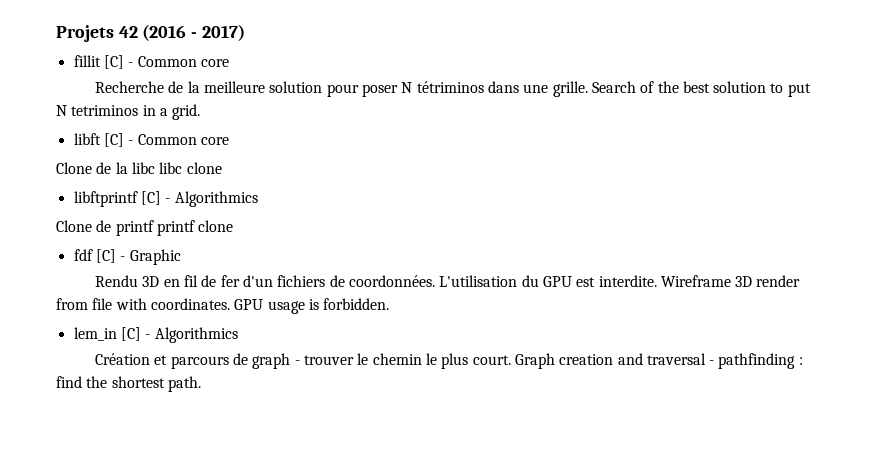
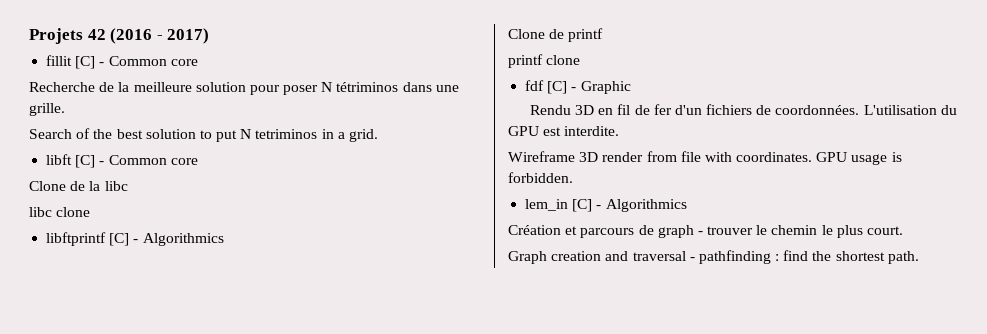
(588, 89) none -> (65, 109) //
(155, 168) none -> (128, 186) //
(154, 228) none -> (604, 35) //
(657, 281) none -> (620, 131) //
(511, 360) none -> (904, 230) //

